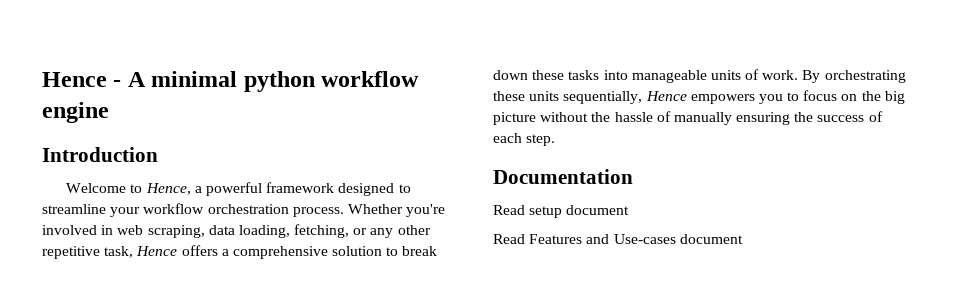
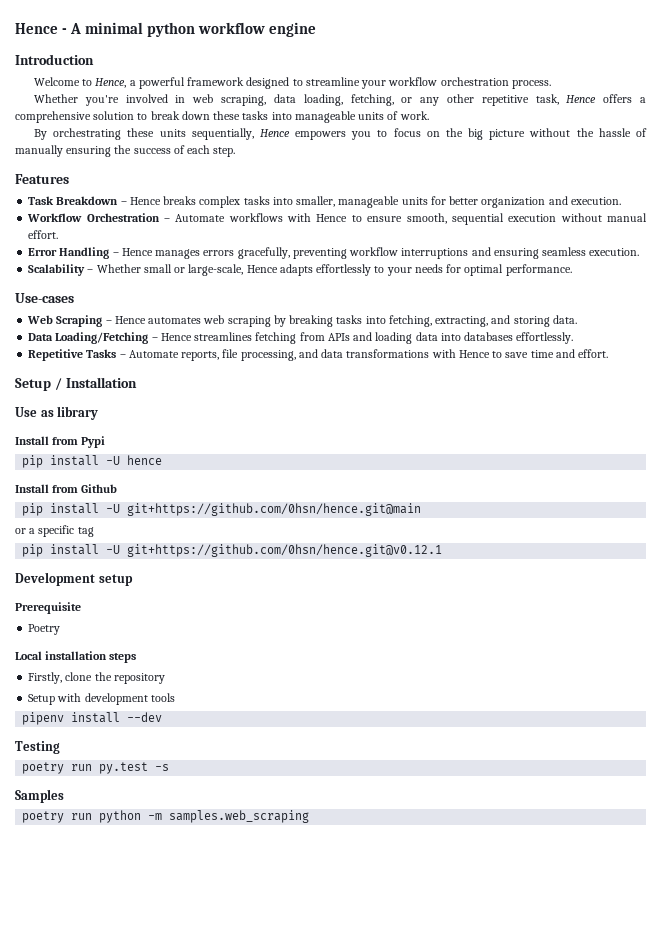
(344, 212) none -> (551, 84) //
(799, 75) none -> (429, 115) //
[493,169,633,184] [493,205,630,218] [493,234,743,244] Documentation // Read setup document // Read Features and Use-cases document -> [15,174,69,184] [28,196,621,208] [27,213,647,225] [28,230,59,239] [28,247,640,259] [28,264,572,276] [15,293,74,303] [27,315,577,327] [28,332,574,344] [28,349,609,361] [15,377,137,391] [15,406,99,420] [15,436,106,448] [22,455,163,468] [15,484,118,493] [22,503,422,516] [15,525,94,537] [22,544,443,557] [15,572,133,586] [15,602,81,614] [28,624,61,635] [15,651,137,663] [28,672,165,684] [28,693,175,705] [22,712,163,725] [15,741,60,754] [22,762,170,774] [15,789,64,803] [22,810,310,823] Features // Task Breakdown – Hence breaks complex tasks into smaller, manageable units for better organization and execution. // Workflow Orchestration – Automate workflows with Hence to ensure smooth, sequential execution without manual effort. // Error Handling – Hence manages errors gracefully, preventing workflow interruptions and ensuring seamless execution. // Scalability – Whether small or large-scale, Hence adapts effortlessly to your needs for optimal performance. // Use-cases // Web Scraping – Hence automates web scraping by breaking tasks into fetching, extracting, and storing data. // Data Loading/Fetching – Hence streamlines fetching from APIs and loading data into databases effortlessly. // Repetitive Tasks – Automate reports, file processing, and data transformations with Hence to save time and effort. // Setup / Installation // Use as library // Install from Pypi // pip install -U hence // Install from Github // pip install -U git+https://github.com/0hsn/hence.git@main // or a specific tag // pip install -U git+https://github.com/0hsn/hence.git@v0.12.1 // Development setup // Prerequisite // Poetry // Local installation steps // Firstly, clone the repository // Setup with development tools // pipenv install --dev // Testing // poetry run py.test -s // Samples // poetry run python -m samples.web_scraping

